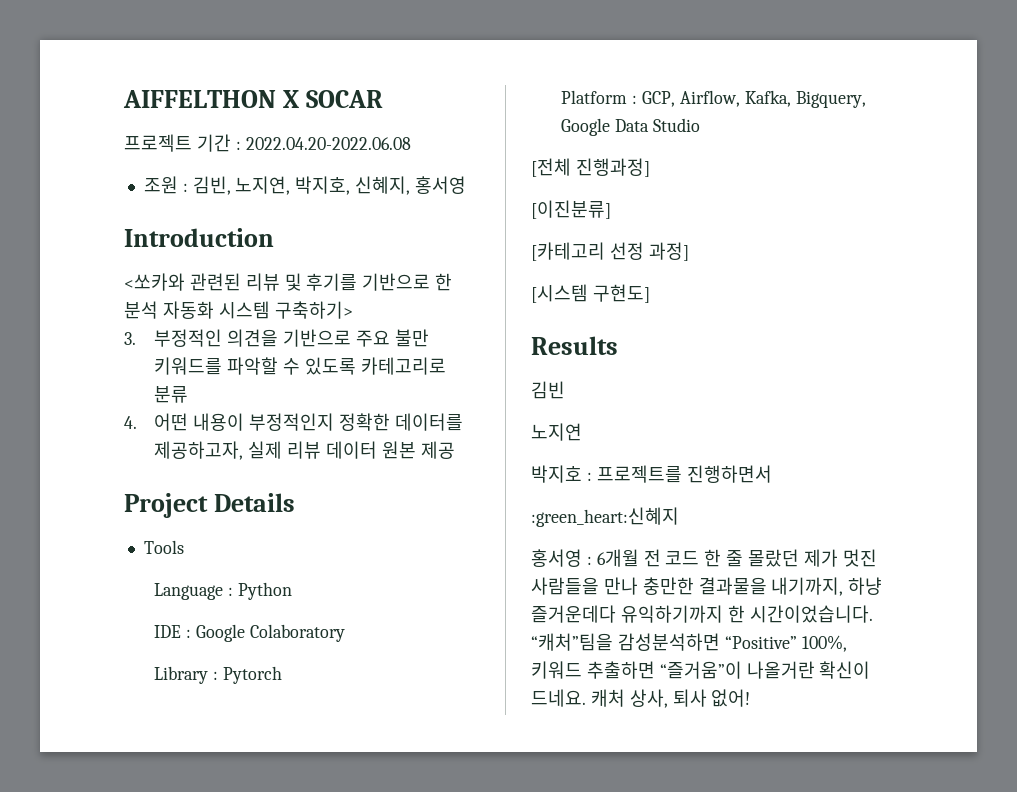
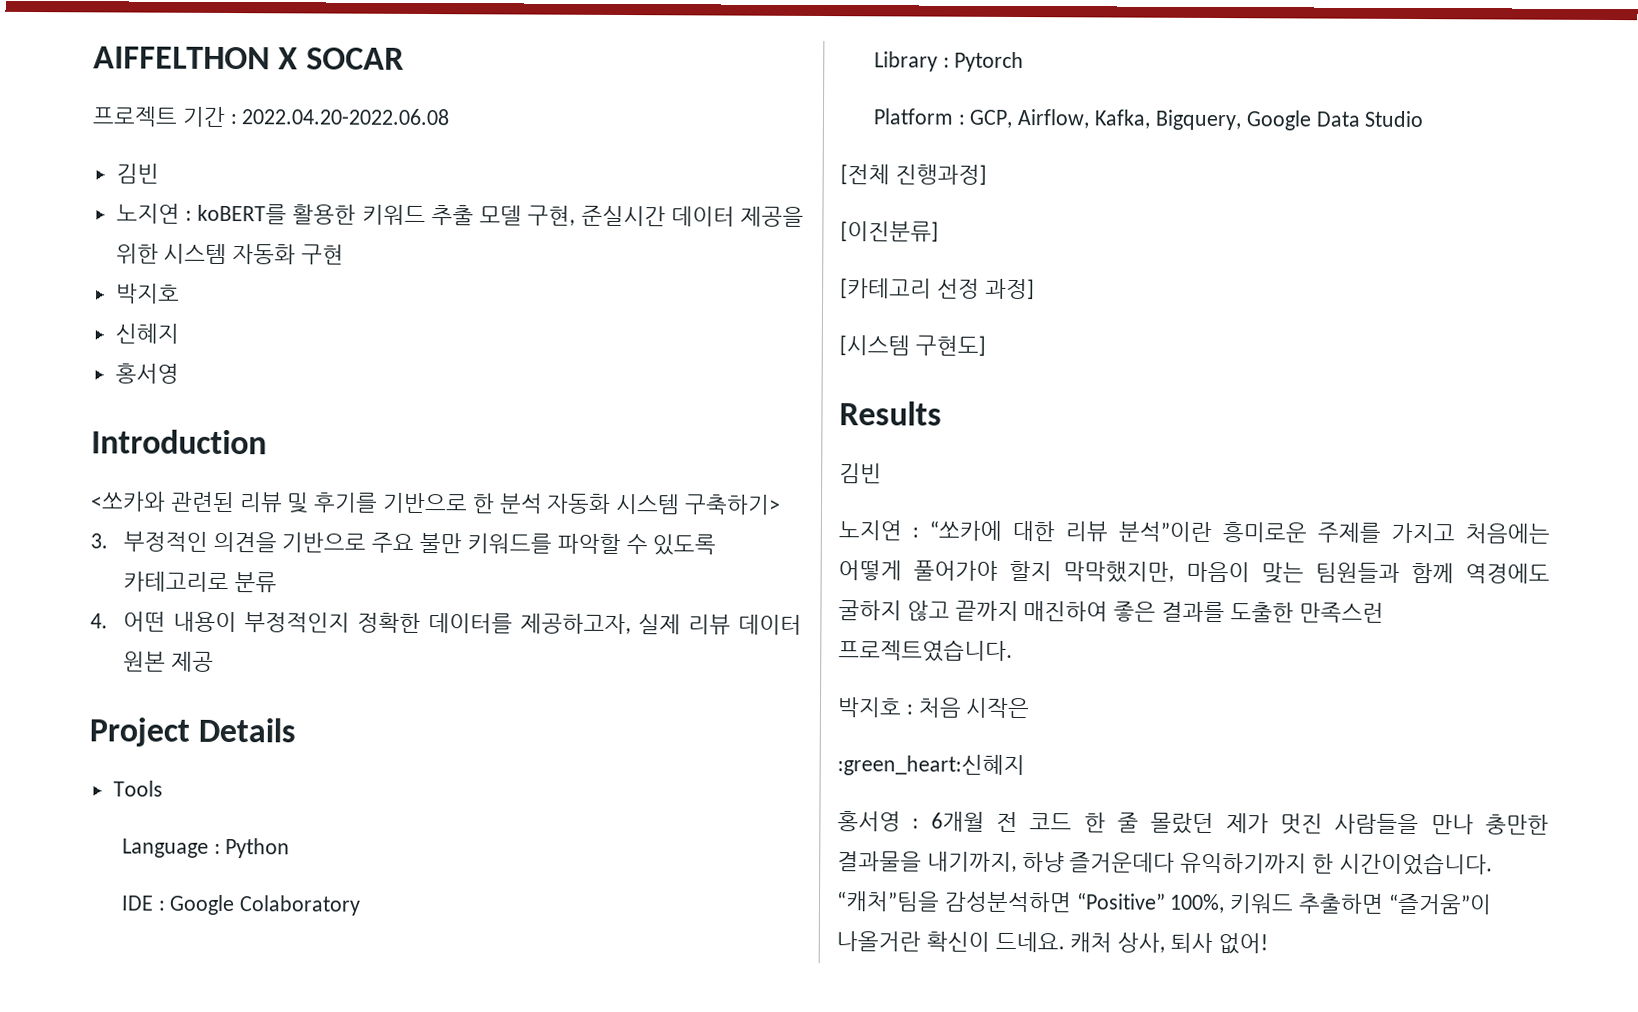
[143,176,411,195] 조원 : 김빈, 노지연, 박지호, 신혜지, -> [115,163,159,184] [115,203,805,227] [115,243,345,265] [115,283,180,304] [114,323,179,344] 김빈 // 노지연 : koBERT를 활용한 키워드 추출 모델 구현, 준실시간 데이터 제공을 위한 시스템 자동화 구현 // 박지호 // 신혜지 //
(582, 432) none -> [912,520,1550,544] [838,560,1550,584] [838,600,1384,623] [838,639,1013,662] : “쏘카에 대한 리뷰 분석”이란 흥미로운 주제를 가지고 처음에는 어떻게 풀어가야 할지 막막했지만, 마음이 맞는 팀원들과 함께 역경에도 굴하지 않고 끝까지 매진하여 좋은 결과를 도출한 만족스런 프로젝트였습니다.
[596,465,772,483] 프로젝트를 진행하면서 -> [917,697,1031,719] 처음 시작은

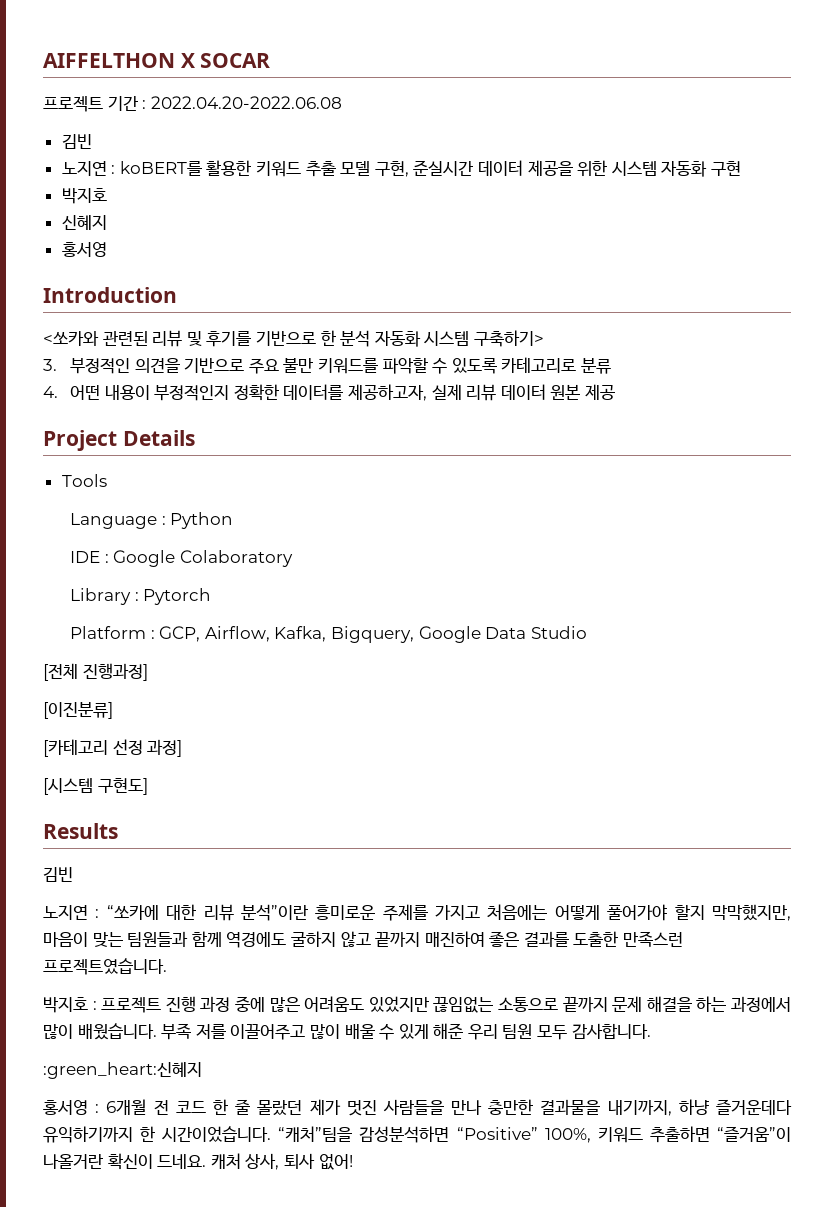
[917,697,1031,719] 처음 시작은 -> [101,996,792,1013] [43,1023,651,1040] 프로젝트 진행 과정 중에 많은 어려움도 있었지만 끊임없는 소통으로 끝까지 문제 해결을 하는 과정에서 많이 배웠습니다. 부족 저를 이끌어주고 많이 배울 수 있게 해준 우리 팀원 모두 감사합니다.

